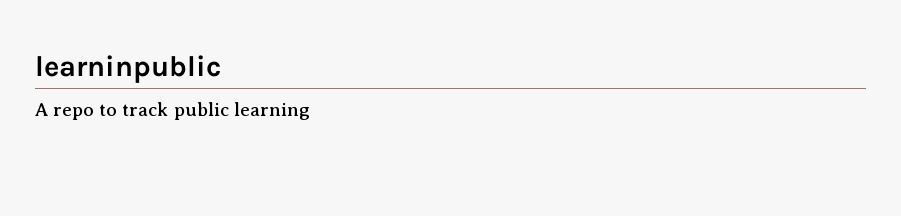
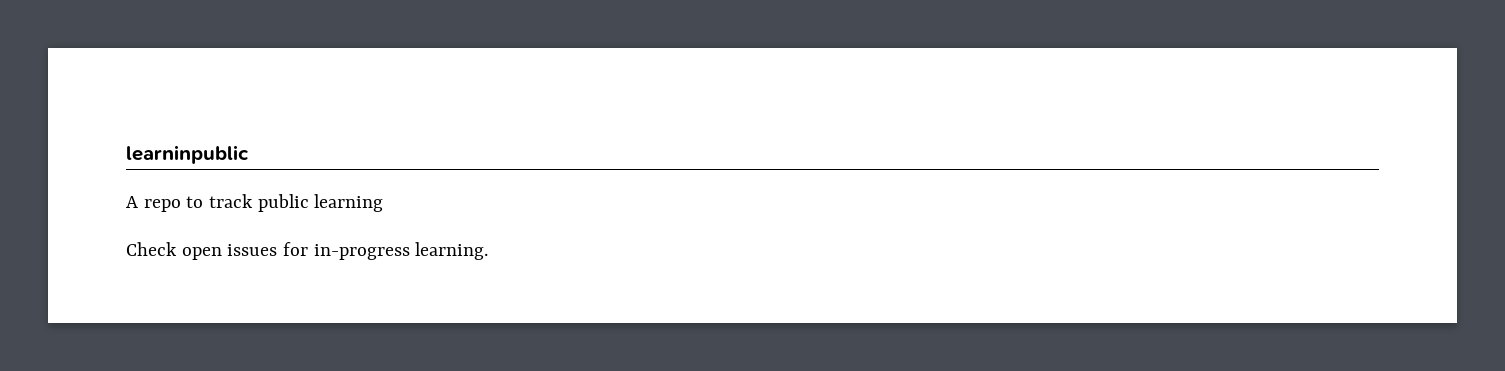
(310, 111) none -> [126,242,489,260] // Check open issues for in-progress learning.

